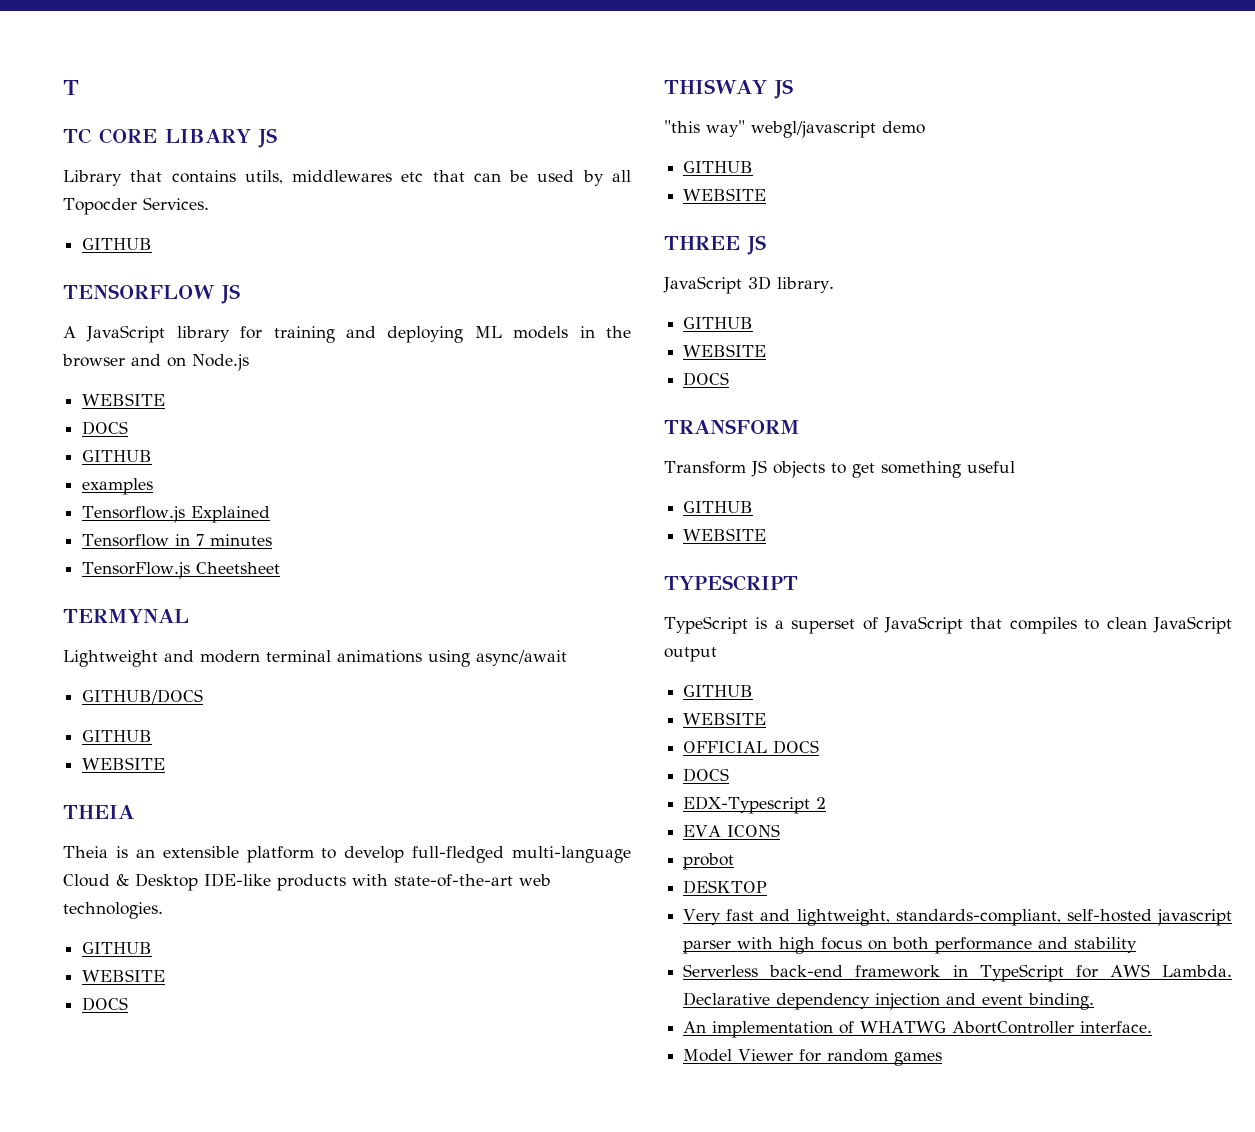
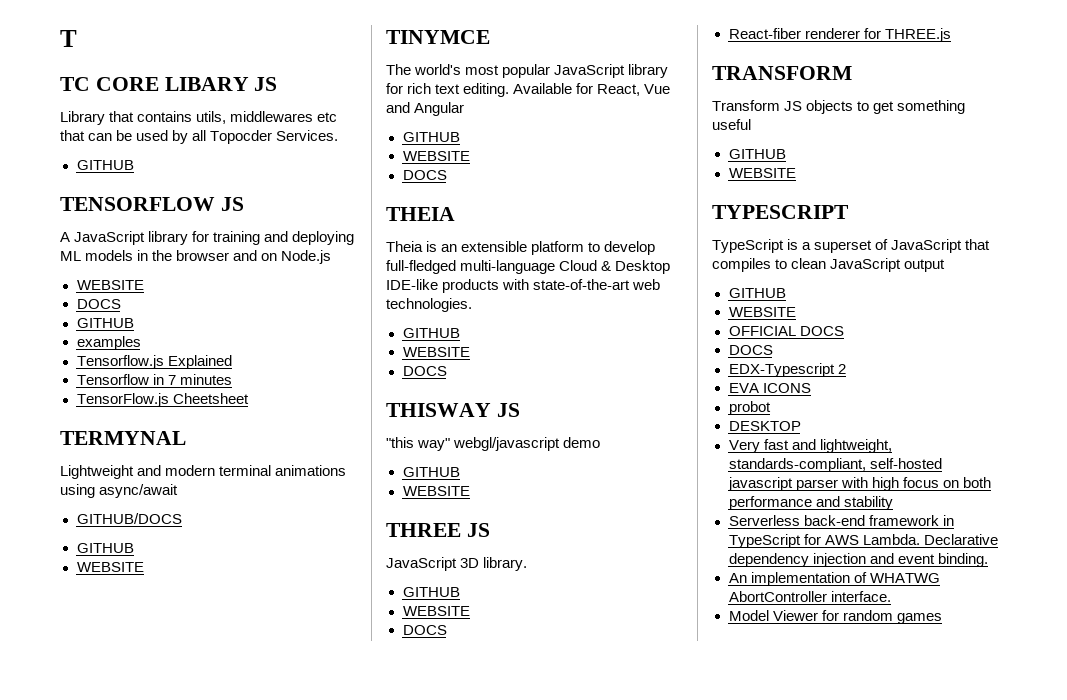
(166, 763) none -> [386,30,490,44] [386,64,669,78] [386,83,671,97] [386,102,465,116] [402,132,460,142] [402,151,470,161] [402,170,447,180] // TINYMCE // The world's most popular JavaScript library for rich text editing. Available for React, Vue and Angular // GITHUB // WEBSITE // DOCS
(730, 379) none -> [728,28,951,42] // React-fiber renderer for THREE.js

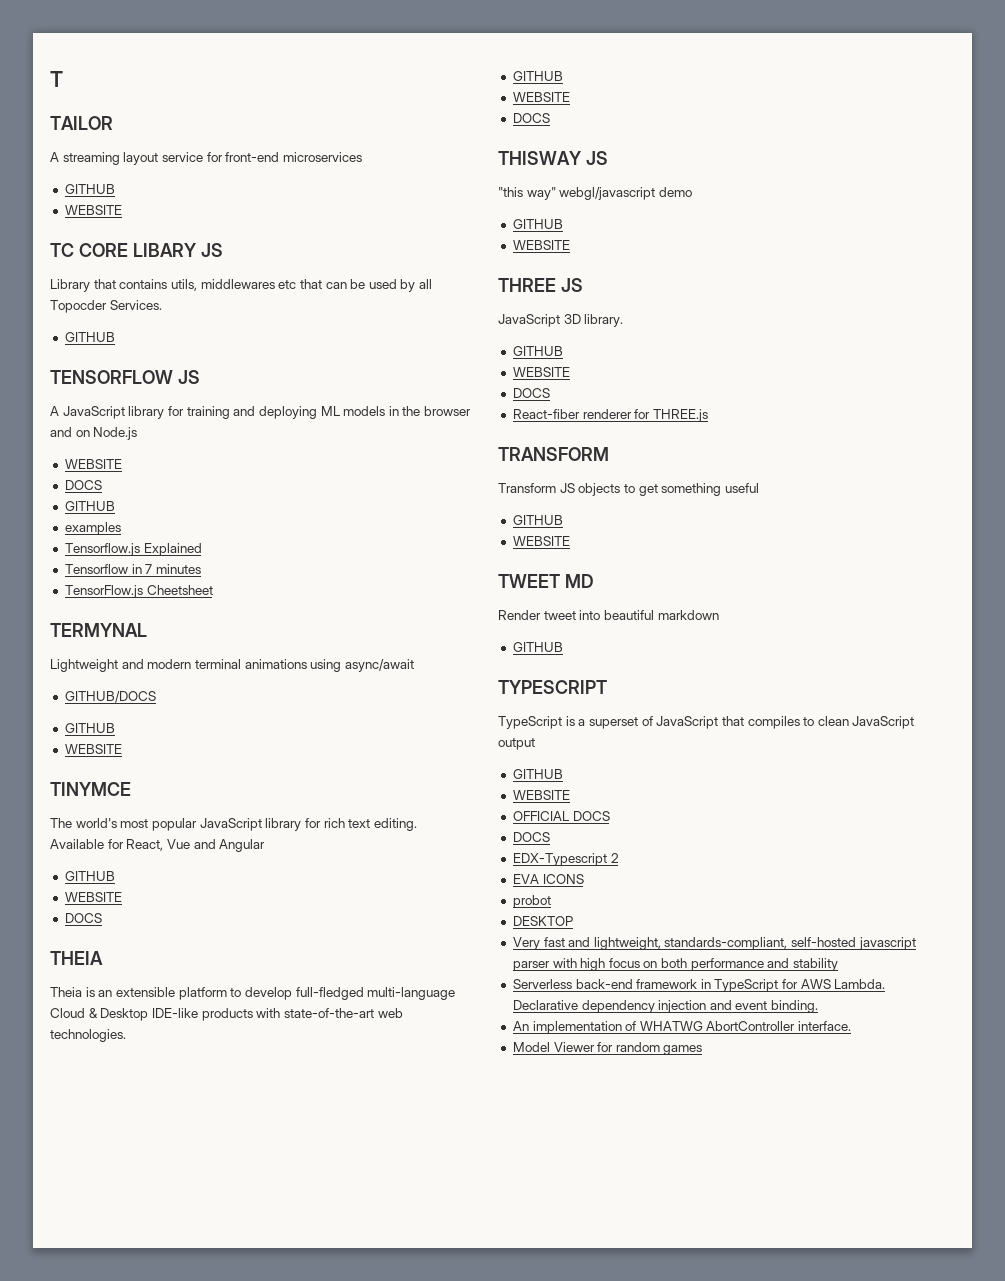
(77, 38) none -> [50,116,113,130] [50,152,362,165] [64,184,115,194] [64,205,122,215] // TAILOR // A streaming layout service for front-end microservices // GITHUB // WEBSITE
(796, 173) none -> [498,574,594,588] [498,610,719,620] [512,642,563,652] // TWEET MD // Render tweet into beautiful markdown // GITHUB

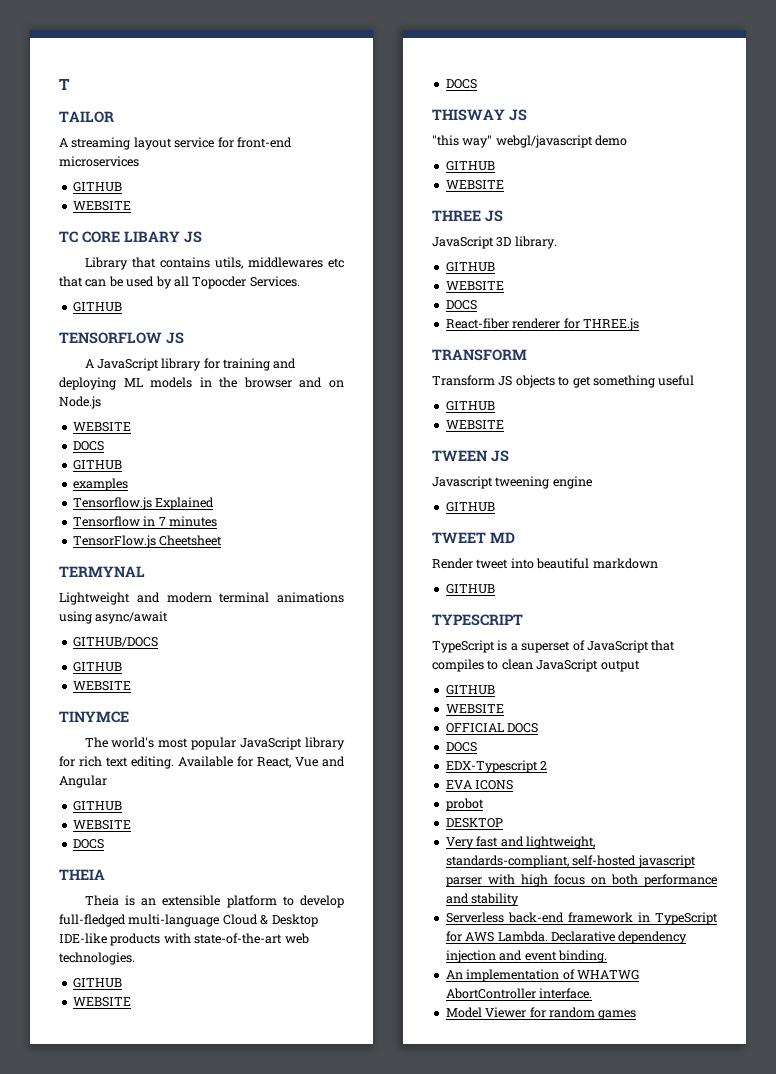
(570, 541) none -> [432,450,509,462] [432,476,592,489] [445,502,495,512] // TWEEN JS // Javascript tweening engine // GITHUB

